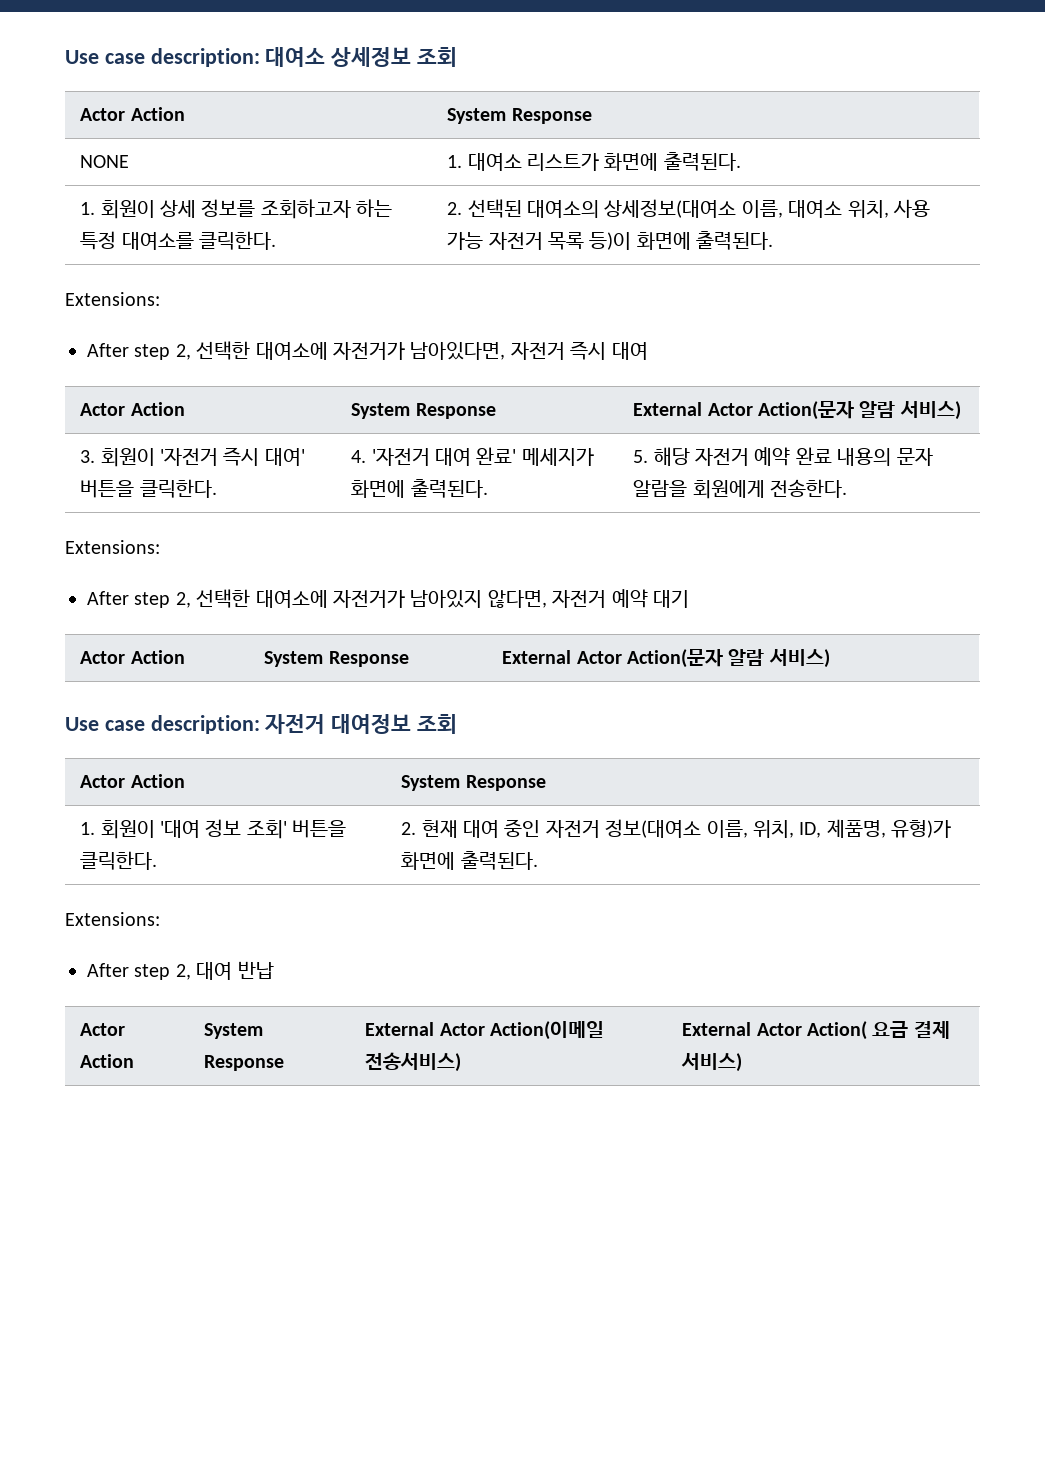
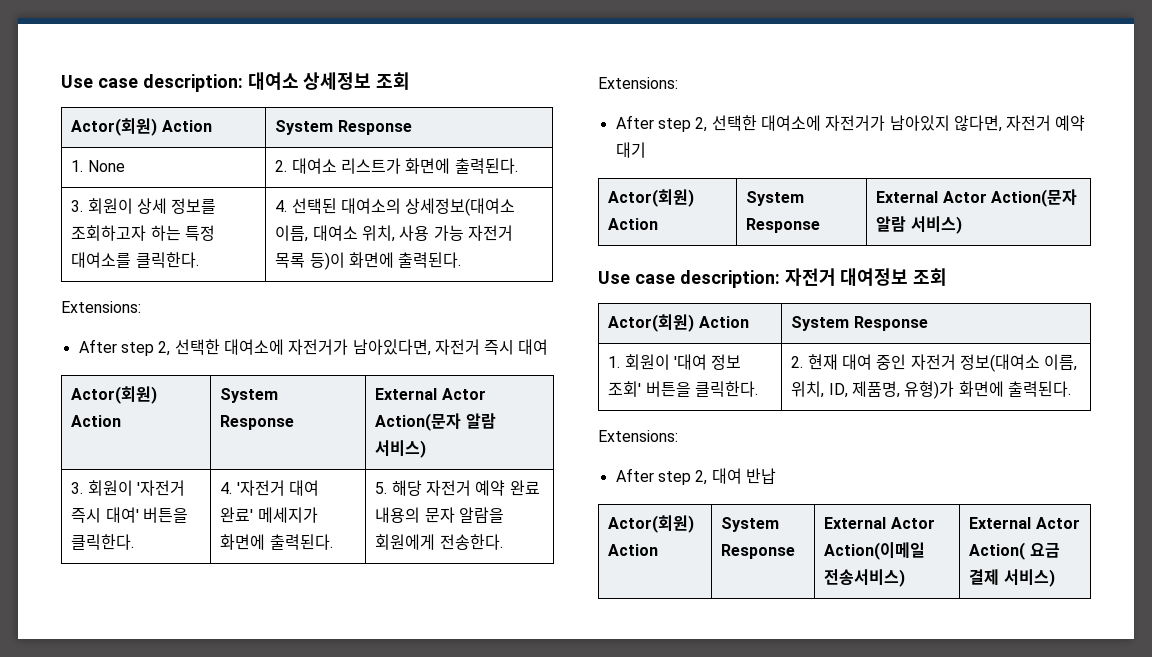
[80,107,185,121] [447,108,592,124] [80,155,130,168] [447,155,463,168] Actor Action | System Response // NONE | 1. -> [71,118,212,136] [275,120,412,135] [71,160,125,172] [275,160,288,172] Actor(회원) Action | System Response // 1. None | 2.
[80,202,96,215] 1. -> [71,200,84,212] 3.
[447,202,463,215] 2. -> [275,200,288,212] 4.
[80,403,126,416] Actor -> [71,386,158,404] Actor(회원)
[80,651,126,664] Actor -> [608,189,695,207] Actor(회원)
[80,775,126,788] Actor -> [608,314,695,332] Actor(회원)
[80,1023,126,1036] Actor -> [608,515,695,533] Actor(회원)

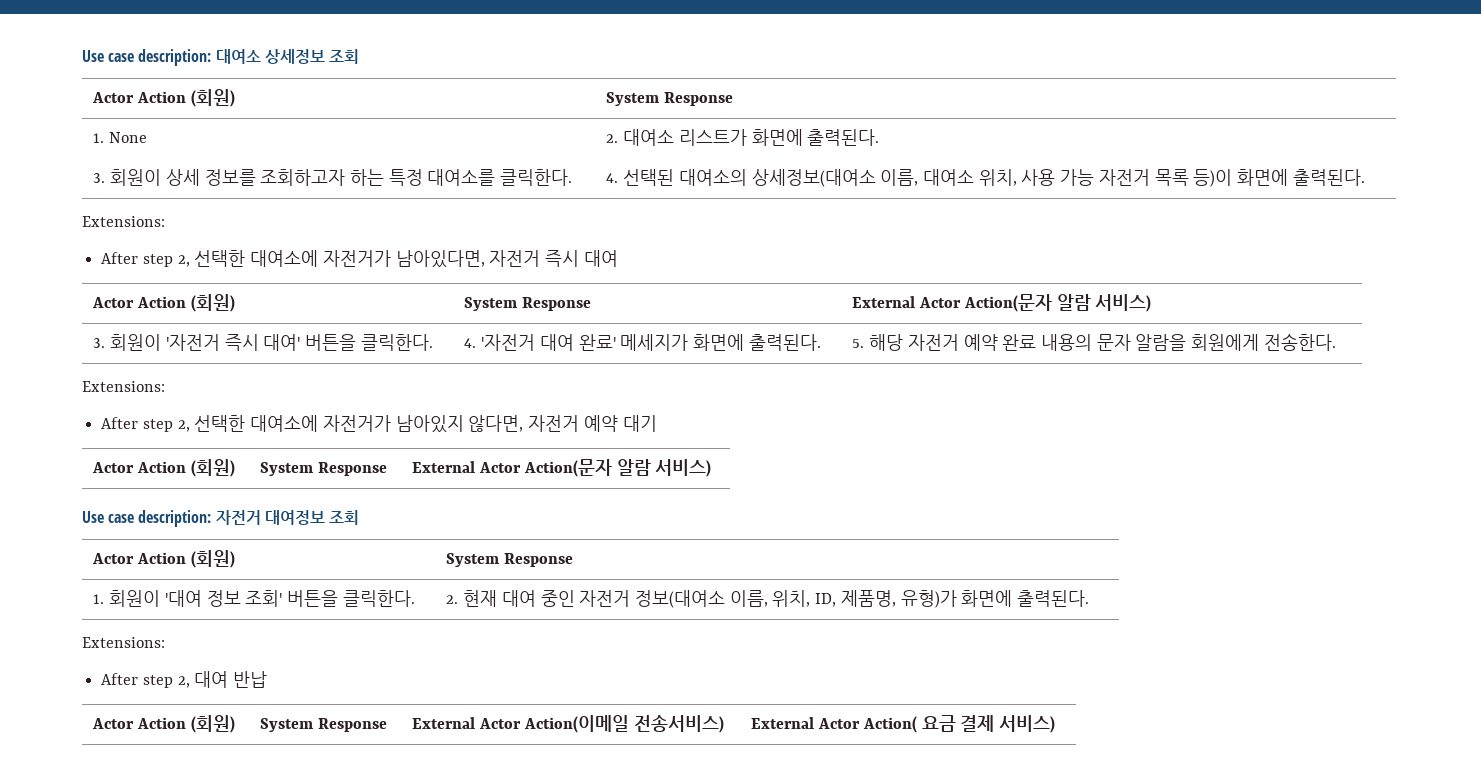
[71,118,212,136] Actor(회원) Action -> [92,89,235,107] Actor Action (회원)
[71,386,158,404] [71,415,122,427] Actor(회원) Action -> [92,294,235,312] Actor Action (회원)
[608,189,695,207] [608,218,659,230] Actor(회원) Action -> [92,459,235,477] Actor Action (회원)
[608,314,749,332] Actor(회원) Action -> [92,550,235,568] Actor Action (회원)
[608,515,695,533] [608,544,659,556] Actor(회원) Action -> [92,715,235,733] Actor Action (회원)

